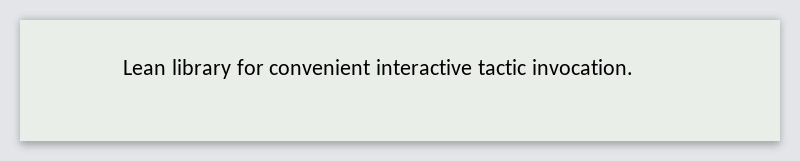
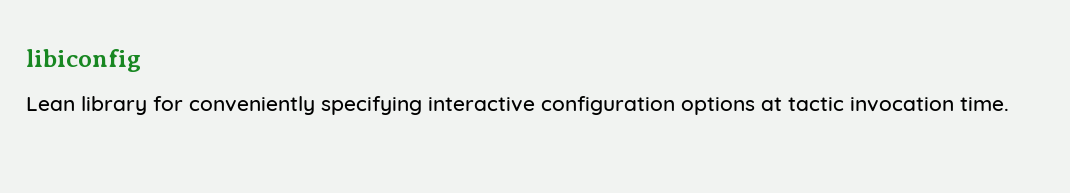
(123, 67) none -> [26,49,141,72] libiconfig //
[269,59,633,75] convenient interactive tactic invocation. -> [189,96,1009,115] conveniently specifying interactive configuration options at tactic invocation time.

